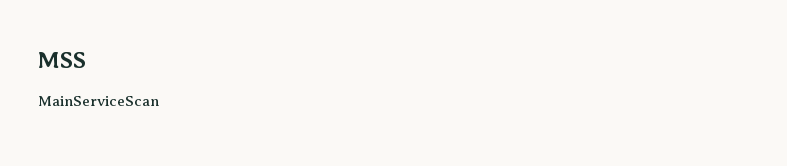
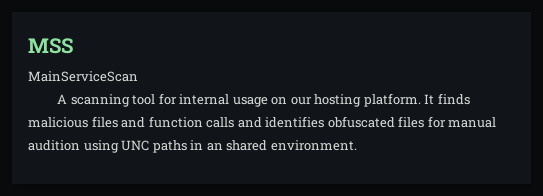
(159, 101) none -> [57,93,470,107] [28,116,497,128] [28,140,357,153] // A scanning tool for internal usage on our hosting platform. It finds malicious files and function calls and identifies obfuscated files for manual audition using UNC paths in an shared environment.

